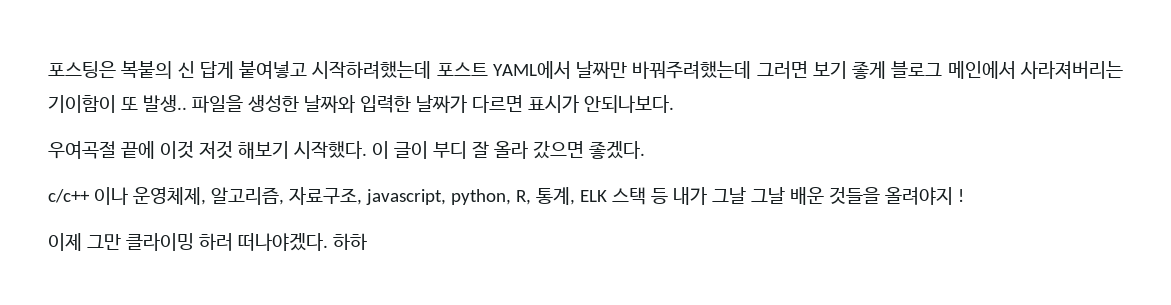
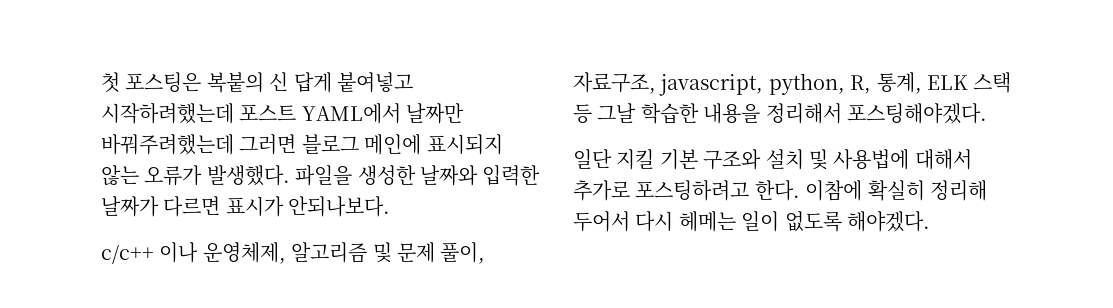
(48, 69) none -> [101,72,120,93] 첫
[812,61,1123,79] [48,95,187,113] 보기 좋게 블로그 메인에서 사라져버리는 기이함이 또 발생.. -> [301,134,503,155] [101,165,290,186] 블로그 메인에 표시되지 않는 오류가 발생했다.
[48,141,645,159] // 우여곡절 끝에 이것 저것 해보기 시작했다. 이 글이 부디 잘 올라 갔으면 좋겠다. -> (391, 206) none
[210,187,284,205] 알고리즘, -> [291,242,486,264] 알고리즘 및 문제 풀이,
[672,187,964,205] [48,233,367,251] 내가 그날 그날 배운 것들을 올려야지 ! // 이제 그만 클라이밍 하러 떠나야겠다. 하하 -> [597,103,987,124] [573,149,972,170] [573,180,987,201] [573,211,930,232] 그날 학습한 내용을 정리해서 포스팅해야겠다. // 일단 지킬 기본 구조와 설치 및 사용법에 대해서 추가로 포스팅하려고 한다. 이참에 확실히 정리해 두어서 다시 헤메는 일이 없도록 해야겠다.

